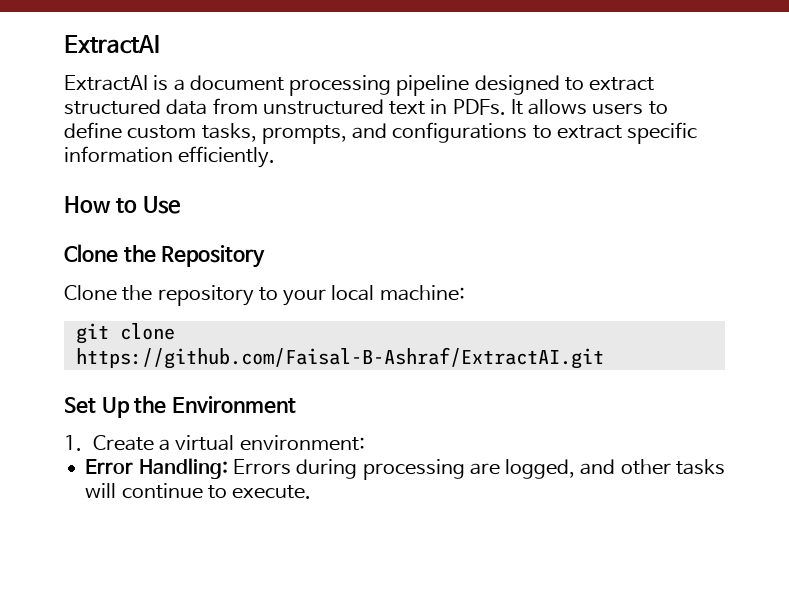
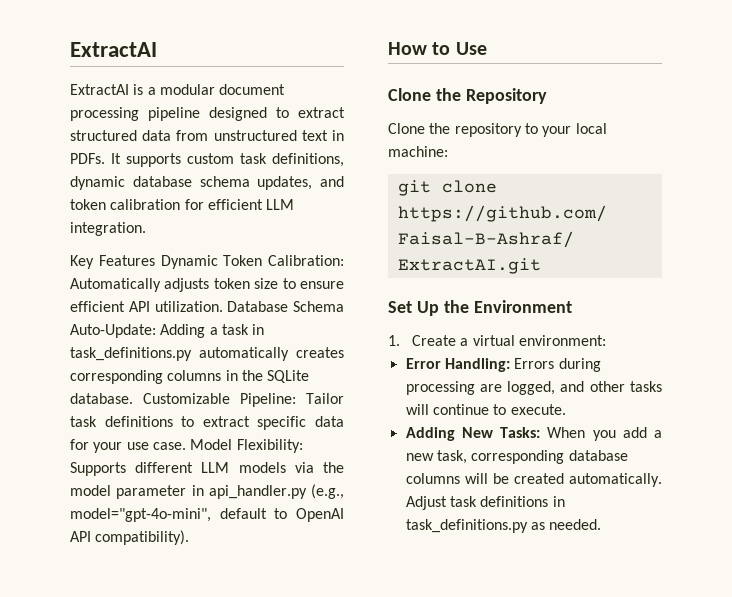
(185, 85) none -> [159,84,215,95] modular
[528,99,668,115] [64,122,698,144] [64,146,276,168] allows users to define custom tasks, prompts, and configurations to extract specific information efficiently. -> [125,153,344,167] [70,176,344,190] [70,199,295,210] [70,222,146,236] [70,255,344,269] [70,278,344,292] [70,301,344,312] [70,324,265,338] [70,347,344,361] [70,370,310,384] [70,393,344,407] [70,416,344,430] [70,439,303,453] [70,462,344,476] [70,484,344,499] [70,508,345,522] [70,530,190,545] supports custom task definitions, dynamic database schema updates, and token calibration for efficient LLM integration. // Key Features Dynamic Token Calibration: Automatically adjusts token size to ensure efficient API utilization. Database Schema Auto-Update: Adding a task in task_definitions.py automatically creates corresponding columns in the SQLite database. Customizable Pipeline: Tailor task definitions to extract specific data for your use case. Model Flexibility: Supports different LLM models via the model parameter in api_handler.py (e.g., model="gpt-4o-mini", default to OpenAI API compatibility).
(312, 492) none -> [405,427,662,441] [405,450,628,464] [405,473,662,487] [405,496,565,510] [405,519,602,533] // Adding New Tasks: When you add a new task, corresponding database columns will be created automatically. Adjust task definitions in task_definitions.py as needed.

